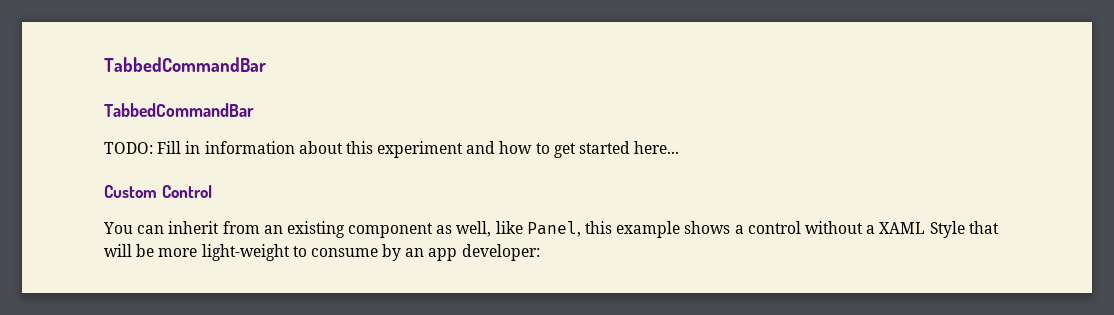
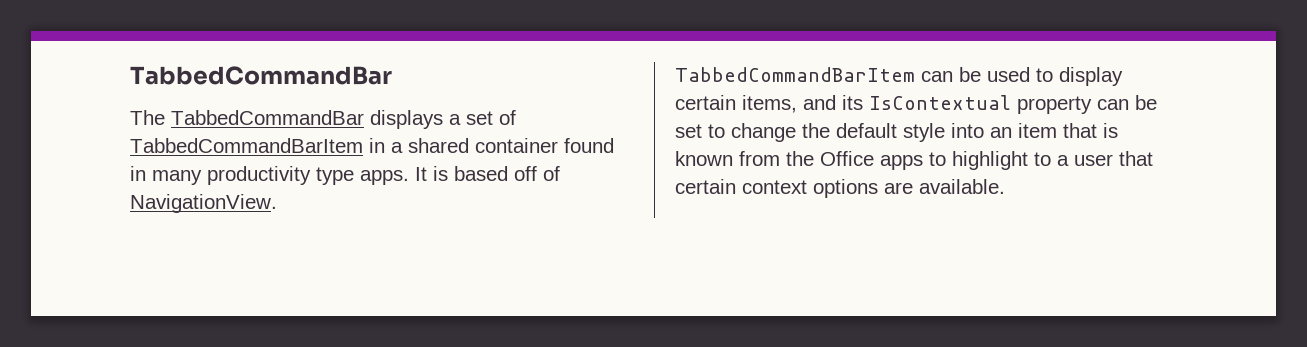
[104,57,266,72] [104,103,254,117] [104,141,680,158] [104,185,212,198] [103,221,999,238] [104,244,540,261] TabbedCommandBar // TabbedCommandBar // TODO: Fill in information about this experiment and how to get started here... // Custom Control // You can inherit from an existing component as well, like Panel, this example shows a control without a XAML Style that will be more light-weight to consume by an app developer: -> [130,66,392,85] [130,110,516,129] [130,138,614,153] [130,166,560,185] [130,194,277,213] [675,67,1123,86] [675,95,1157,114] [675,123,1118,142] [675,151,1153,170] [675,179,1005,198] TabbedCommandBar // The TabbedCommandBar displays a set of TabbedCommandBarItem in a shared container found in many productivity type apps. It is based off of NavigationView. // TabbedCommandBarItem can be used to display certain items, and its IsContextual property can be set to change the default style into an item that is known from the Office apps to highlight to a user that certain context options are available.

